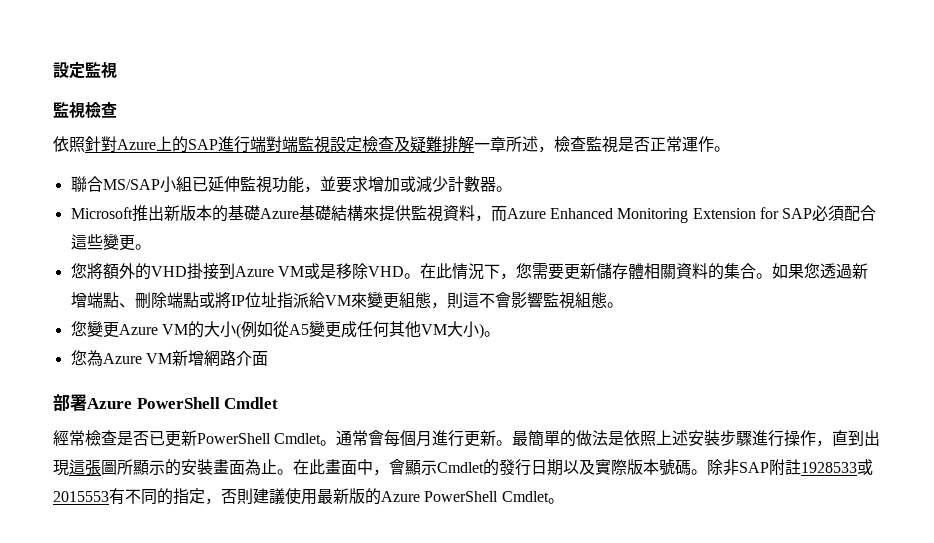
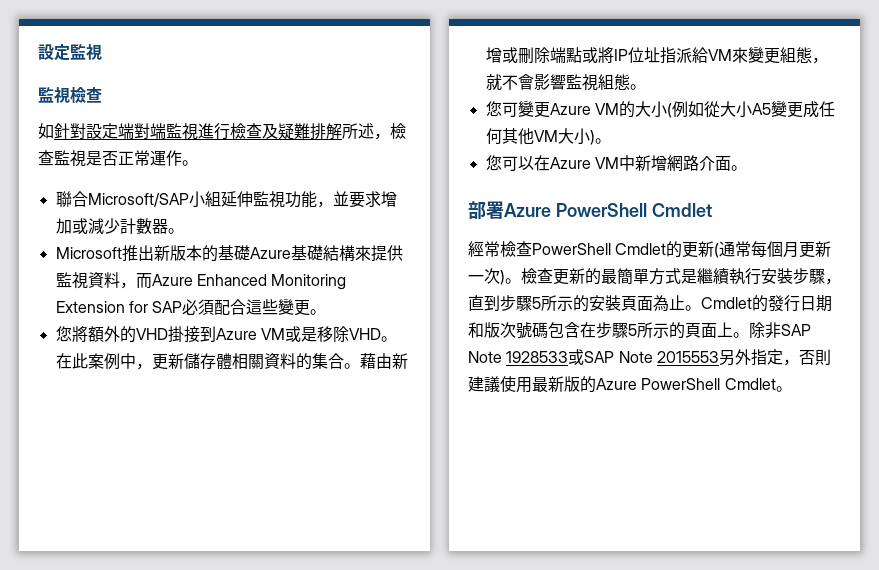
[53,136,250,153] 依照針對Azure上的SAP進行 -> [38,123,118,139] 如針對設定
[330,136,362,152] 設定 -> [198,123,230,140] 進行
[474,136,506,152] 一章 -> (342, 131) none
[102,176,208,193] MS/SAP小組已 -> [87,191,221,208] Microsoft/SAP小組
[451,263,564,280] 情況下，您需要 -> [87,353,152,370] 案例中，
[771,263,868,279] [70,292,135,308] 如果您透過新增端點、 -> [359,353,408,369] [485,47,518,63] 藉由新增或
[446,292,479,309] 則這 -> [485,74,502,90] 就
(87, 329) none -> [501,102,518,117] 可
(289, 329) none -> [719,101,752,118] 大小
[86,350,172,367] 為Azure VM -> [501,155,635,171] 可以在Azure VM中
(268, 358) none -> [730,165,747,171] 。
[117,430,881,447] [53,459,149,476] 是否已更新PowerShell Cmdlet。通常會每個月進行更新。最簡單的做法是依照上述安裝步驟進行操作，直到出現這張圖所顯 -> [532,241,832,258] [468,268,841,285] [468,295,557,311] PowerShell Cmdlet的更新(通常每個月更新一次)。檢查更新的最簡單方式是繼續執行安裝步驟，直到步驟5所
[213,459,229,474] 畫 -> [621,296,637,311] 頁
[293,459,873,476] [53,488,173,505] 在此畫面中，會顯示Cmdlet的發行日期以及實際版本號碼。除非SAP附註1928533或2015553有不同的 -> [701,295,832,312] [468,322,811,339] [468,349,751,366] Cmdlet的發行日期和版次號碼包含在步驟5所示的頁面上。除非SAP Note 1928533或SAP Note 2015553另外

